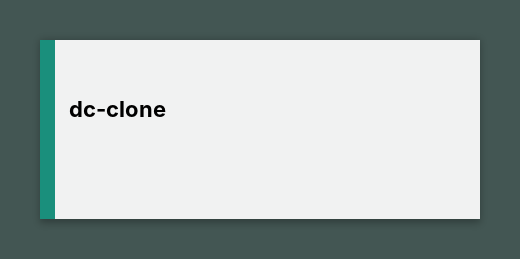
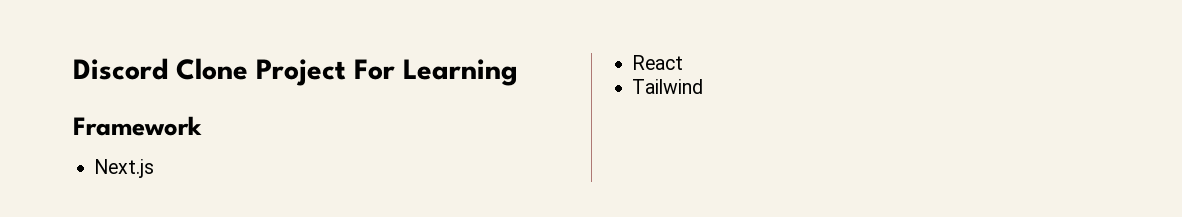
[69,101,166,117] dc-clone -> [73,58,518,86] [73,116,202,136] [94,159,155,178] [632,55,684,70] [632,79,704,94] Discord Clone Project For Learning // Framework // Next.js // React // Tailwind

